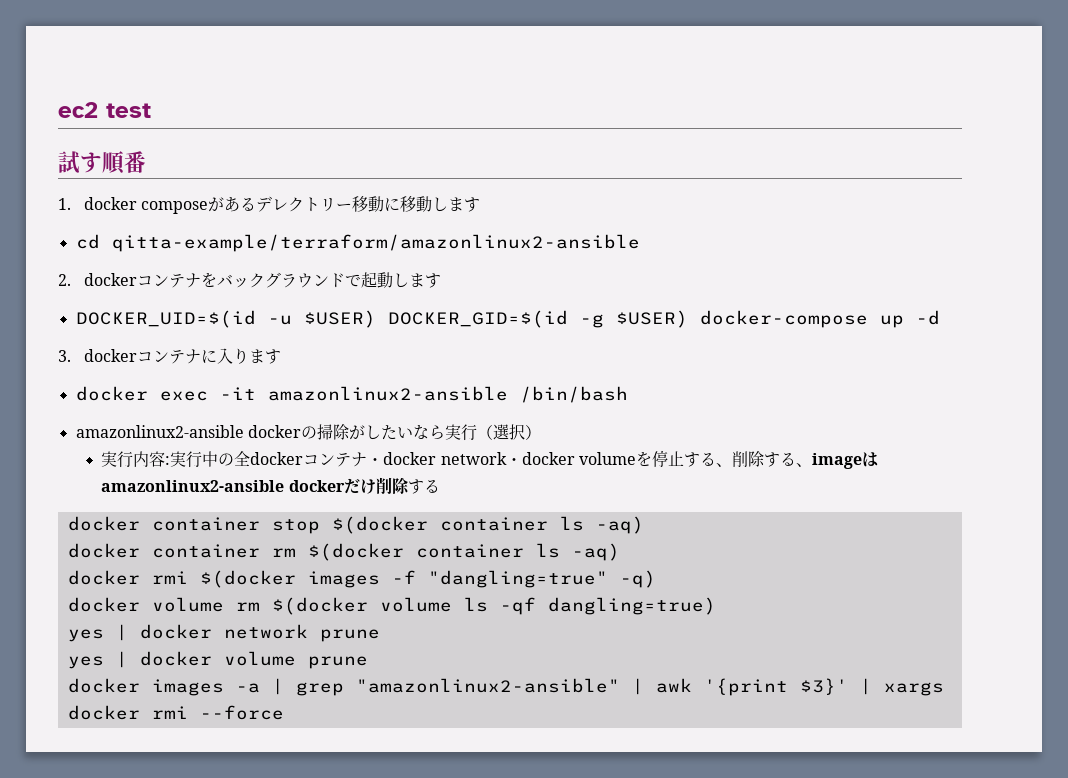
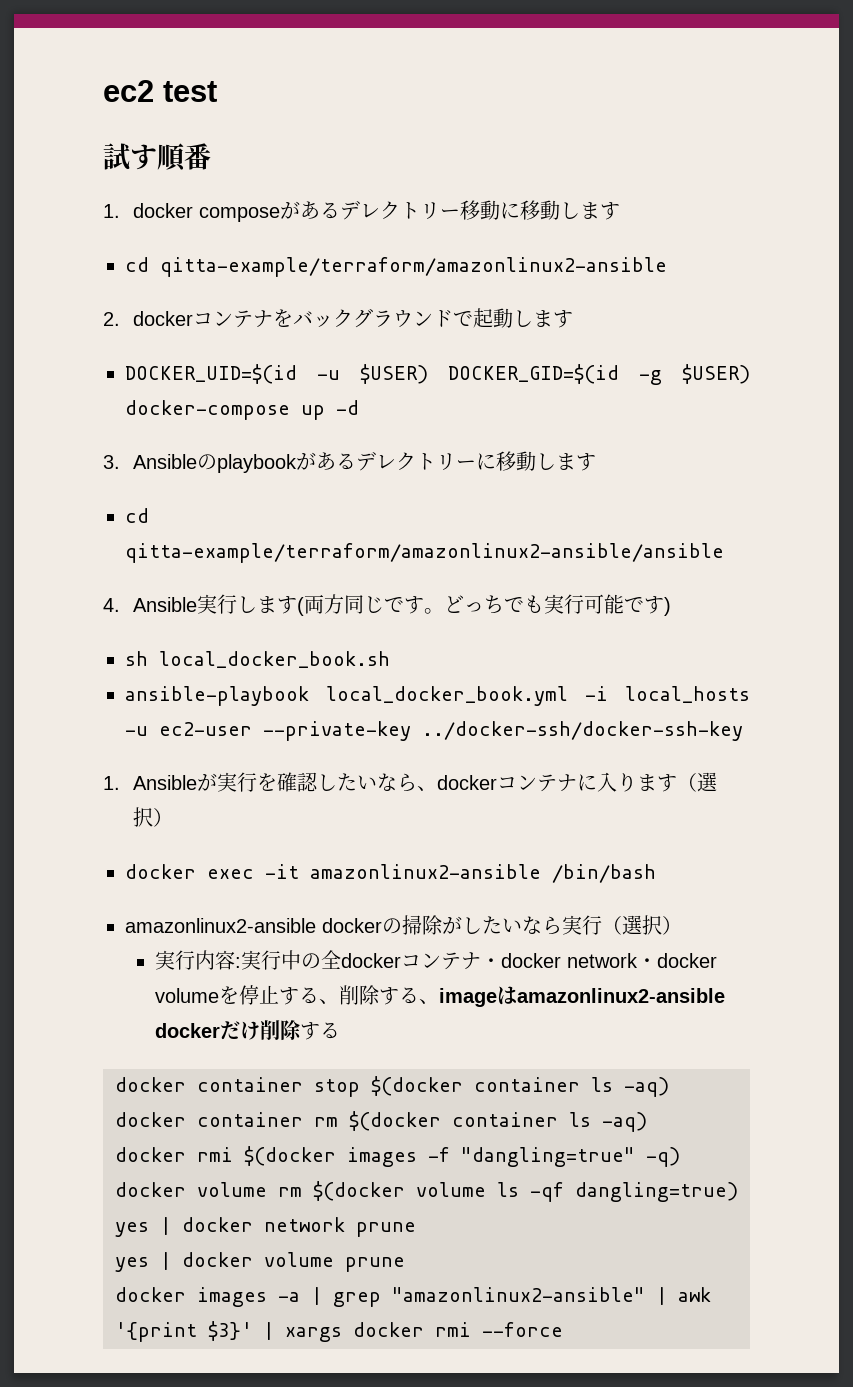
(71, 356) none -> [133,451,597,473] [125,508,149,523] [125,543,724,563] [103,594,672,616] [125,651,390,668] [125,686,750,706] [125,721,743,741] [103,772,438,792] Ansibleのplaybookがあるデレクトリーに移動します // cd qitta-example/terraform/amazonlinux2-ansible/ansible // 4. Ansible実行します(両方同じです。どっちでも実行可能です) // sh local_docker_book.sh // ansible-playbook local_docker_book.yml -i local_hosts -u ec2-user --private-key ../docker-ssh/docker-ssh-key // 1. Ansibleが実行を確認したいなら、
(281, 356) none -> [677,772,719,792] [133,807,174,827] （選択）

